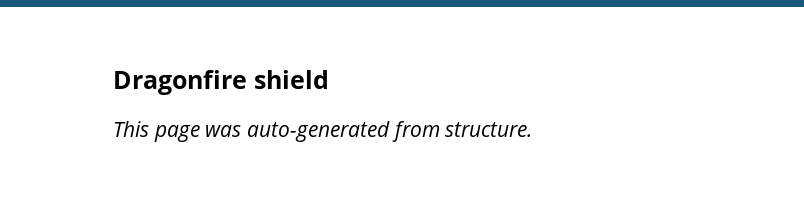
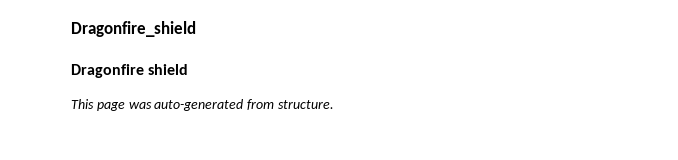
(113, 82) none -> [71,21,196,37] Dragonfire_shield //

